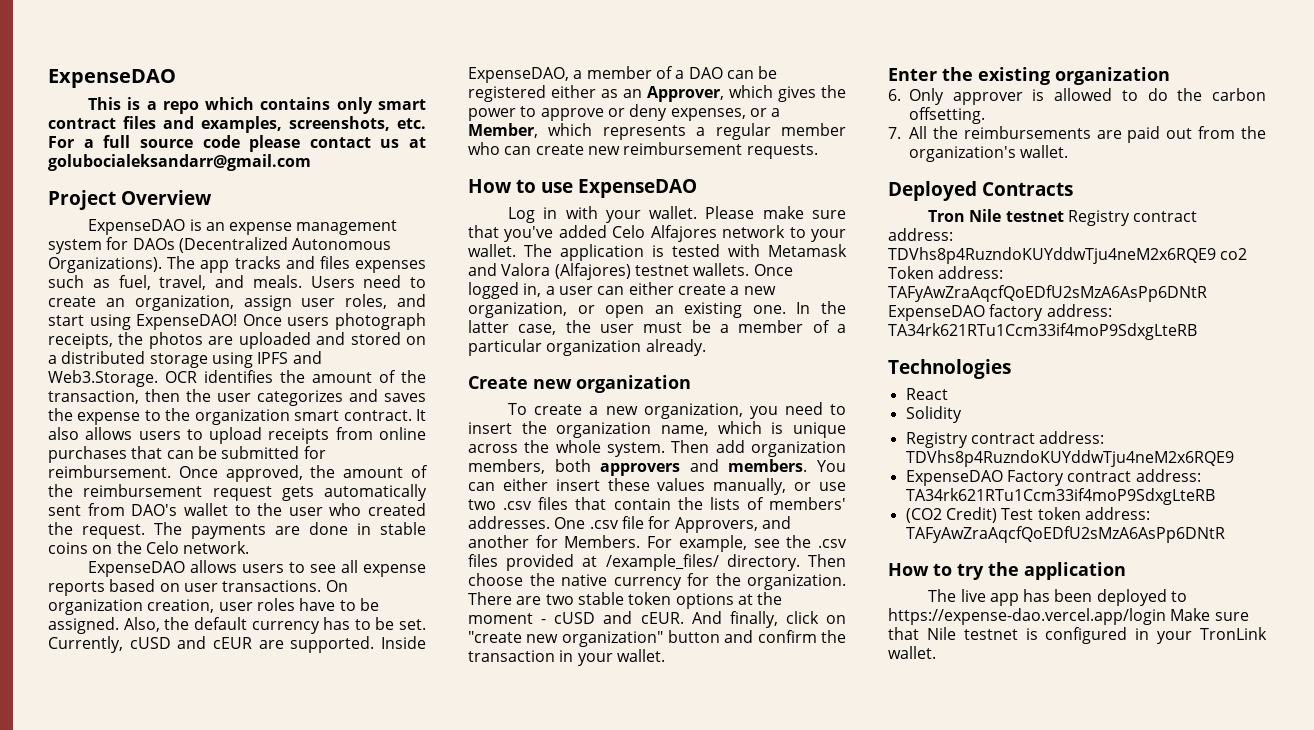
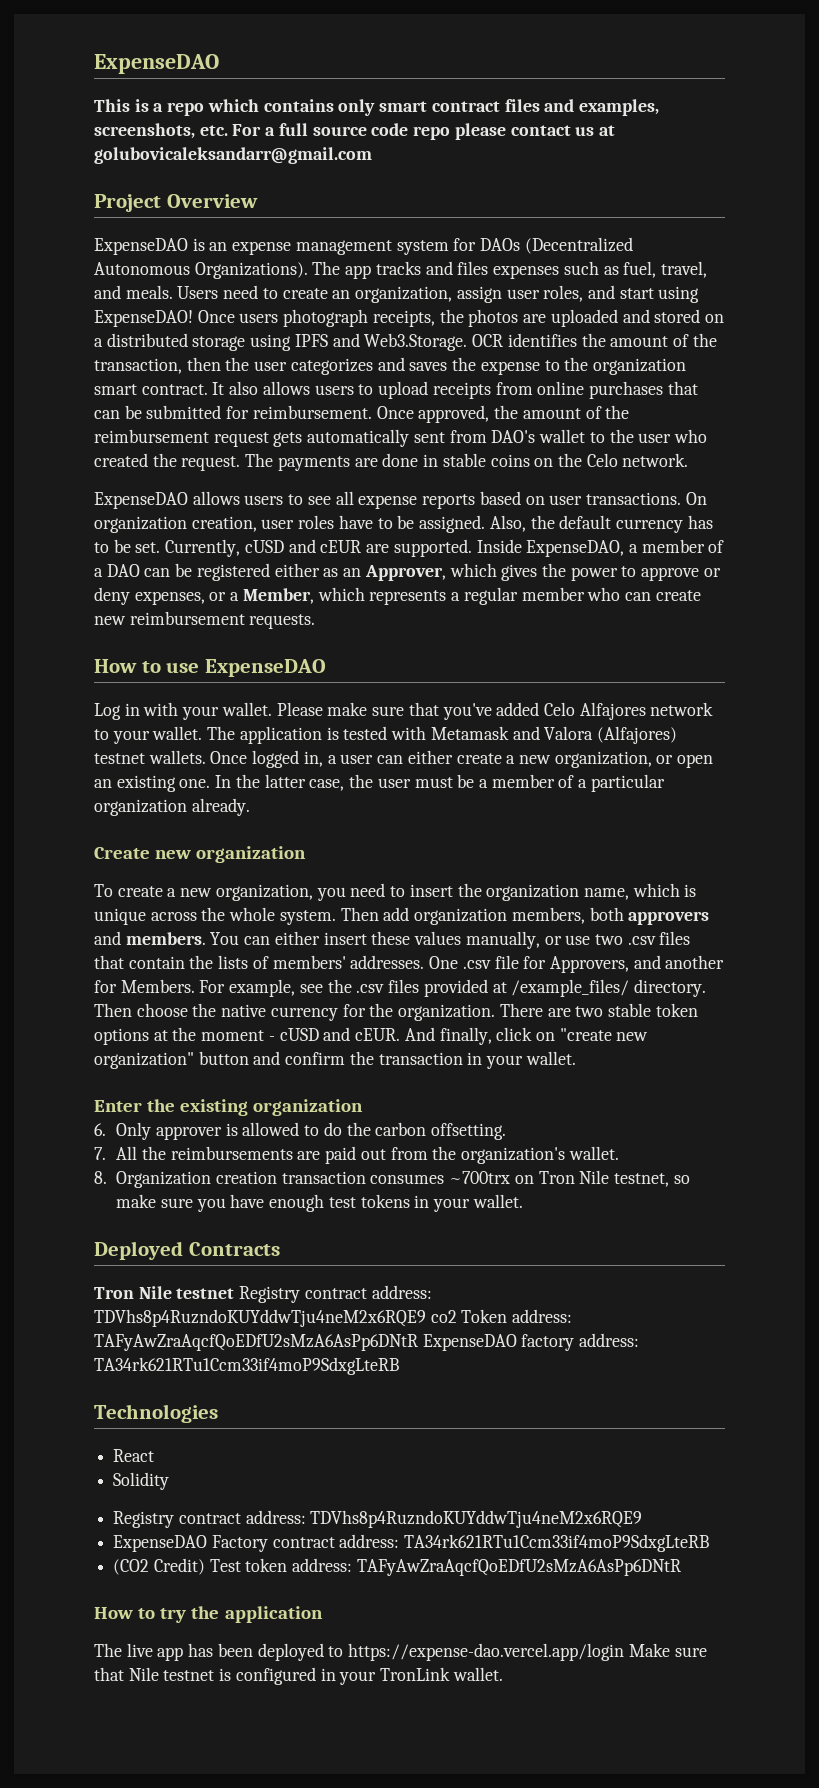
(240, 141) none -> [413,126,451,140] repo
[48,154,311,171] golubocialeksandarr@gmail.com -> [94,147,372,164] golubovicaleksandarr@gmail.com
(1069, 151) none -> [94,1170,690,1188] [116,1194,523,1212] // 8. Organization creation transaction consumes ~700trx on Tron Nile testnet, so make sure you have enough test tokens in your wallet.

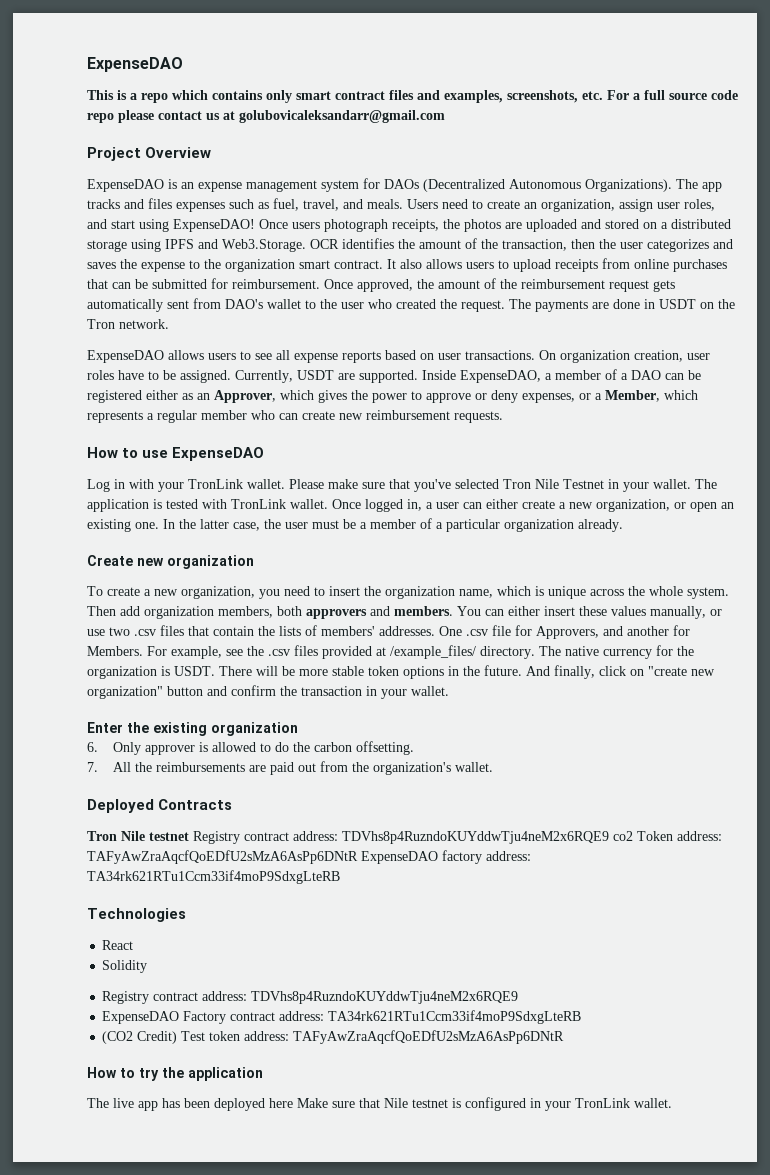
[442,453,530,467] stable coins -> [659,299,696,309] USDT
[586,453,618,467] Celo -> [87,319,115,329] Tron
[489,515,713,533] [94,539,362,557] Also, the default currency has to be set. Currently, cUSD and cEUR -> [235,370,334,383] Currently, USDT
(220, 713) none -> [188,479,243,489] TronLink
[496,702,714,720] [94,729,109,740] added Celo Alfajores network to -> [455,479,619,489] selected Tron Nile Testnet in
[430,726,677,744] [94,750,206,764] Metamask and Valora (Alfajores) testnet wallets. -> [231,499,328,509] TronLink wallet.
[94,1003,217,1017] Then choose the -> [539,646,561,656] The
[398,1003,698,1021] [94,1027,401,1045] organization. There are two stable token options at the moment - cUSD and cEUR. -> [87,665,522,679] organization is USDT. There will be more stable token options in the future.
[94,1170,690,1188] [116,1194,523,1212] // 8. Organization creation transaction consumes ~700trx on Tron Nile testnet, so make sure you have enough test tokens in your wallet. -> (493, 767) none
[328,1643,625,1661] to https://expense-dao.vercel.app/login -> [269,1098,293,1108] here

